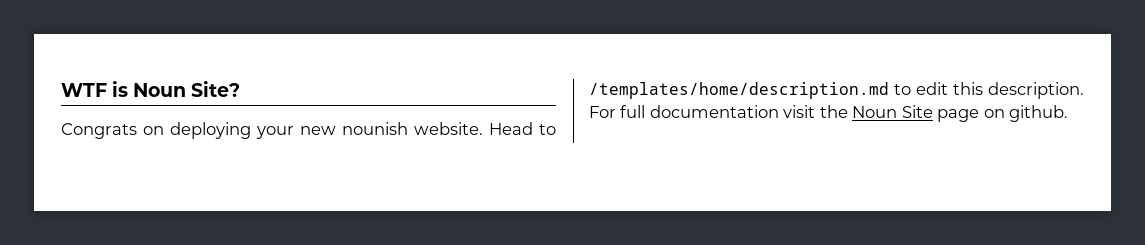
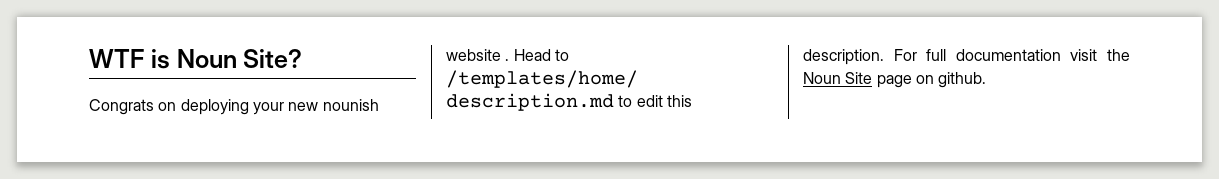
[414,122,483,135] website. -> [446,49,510,61] website .

